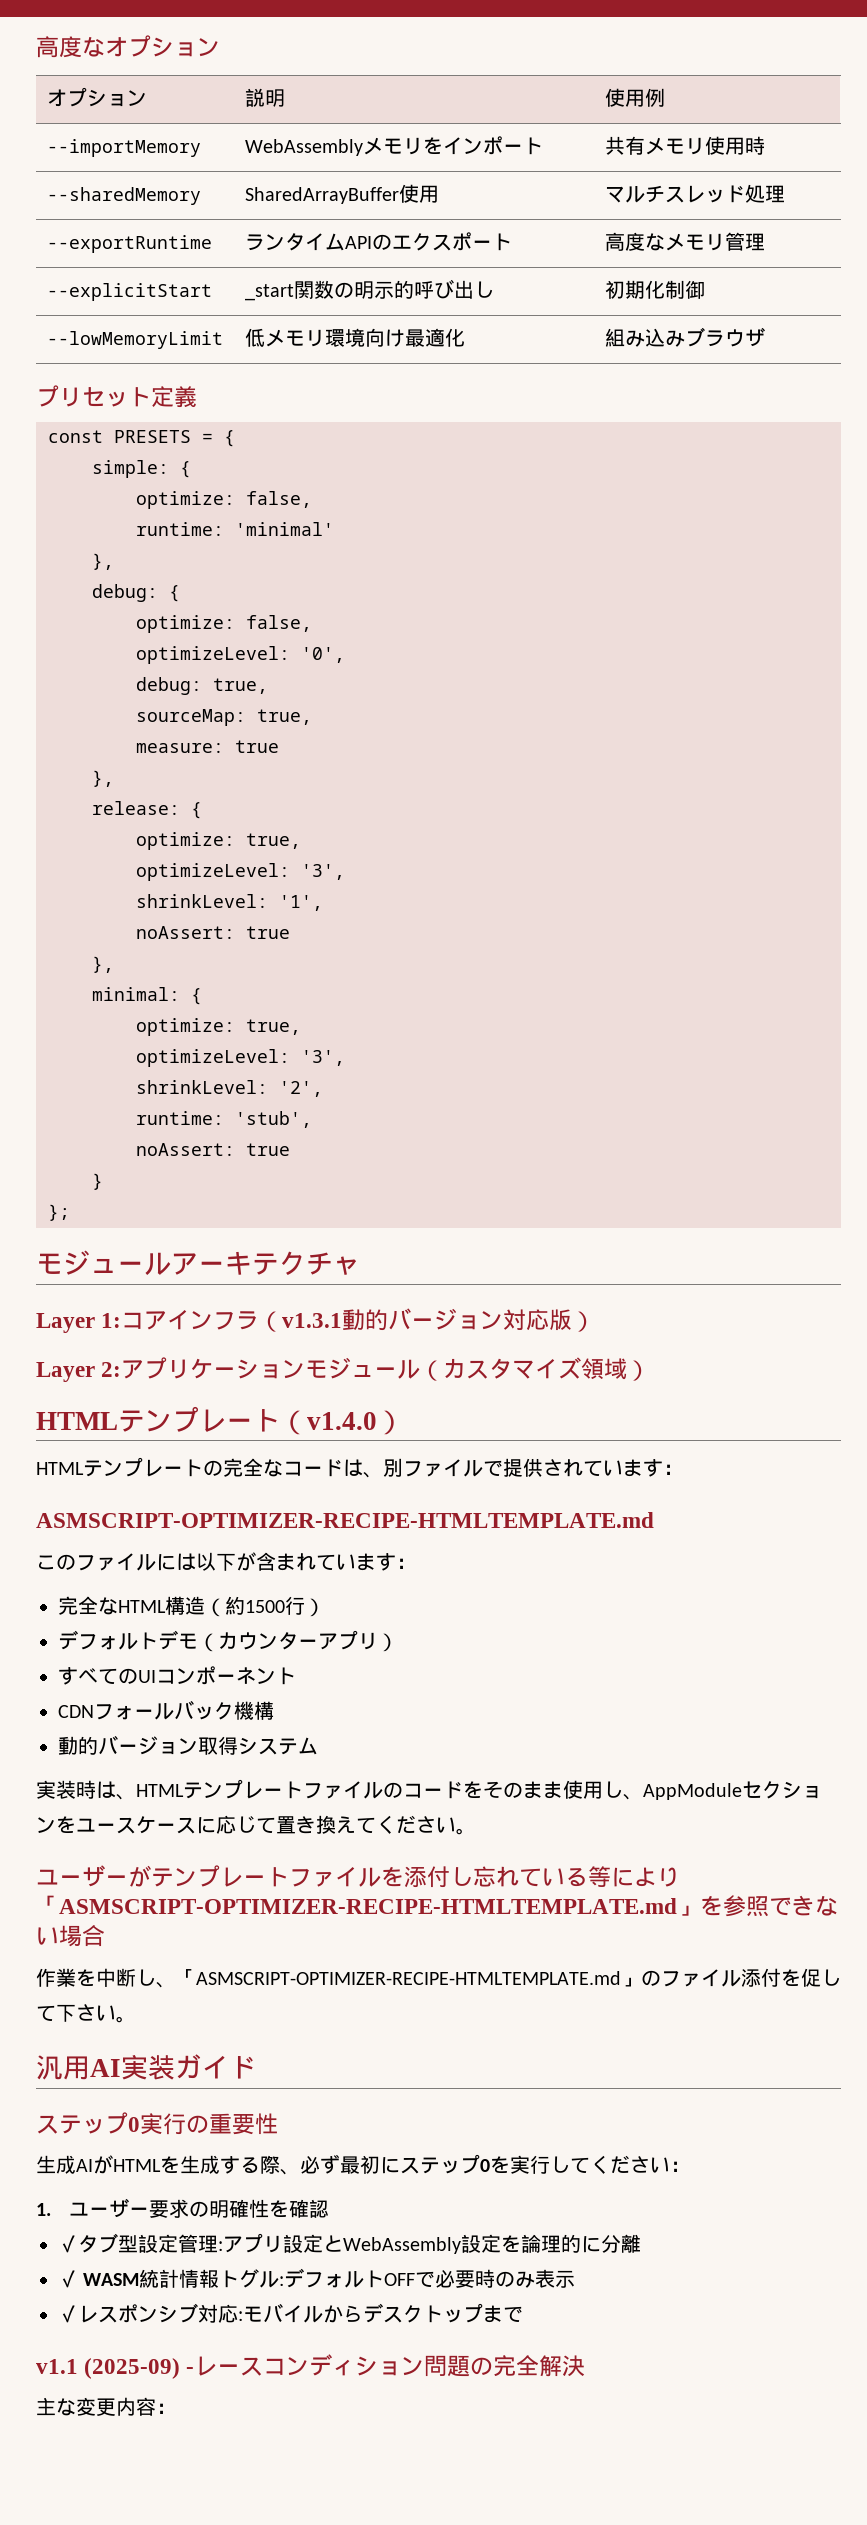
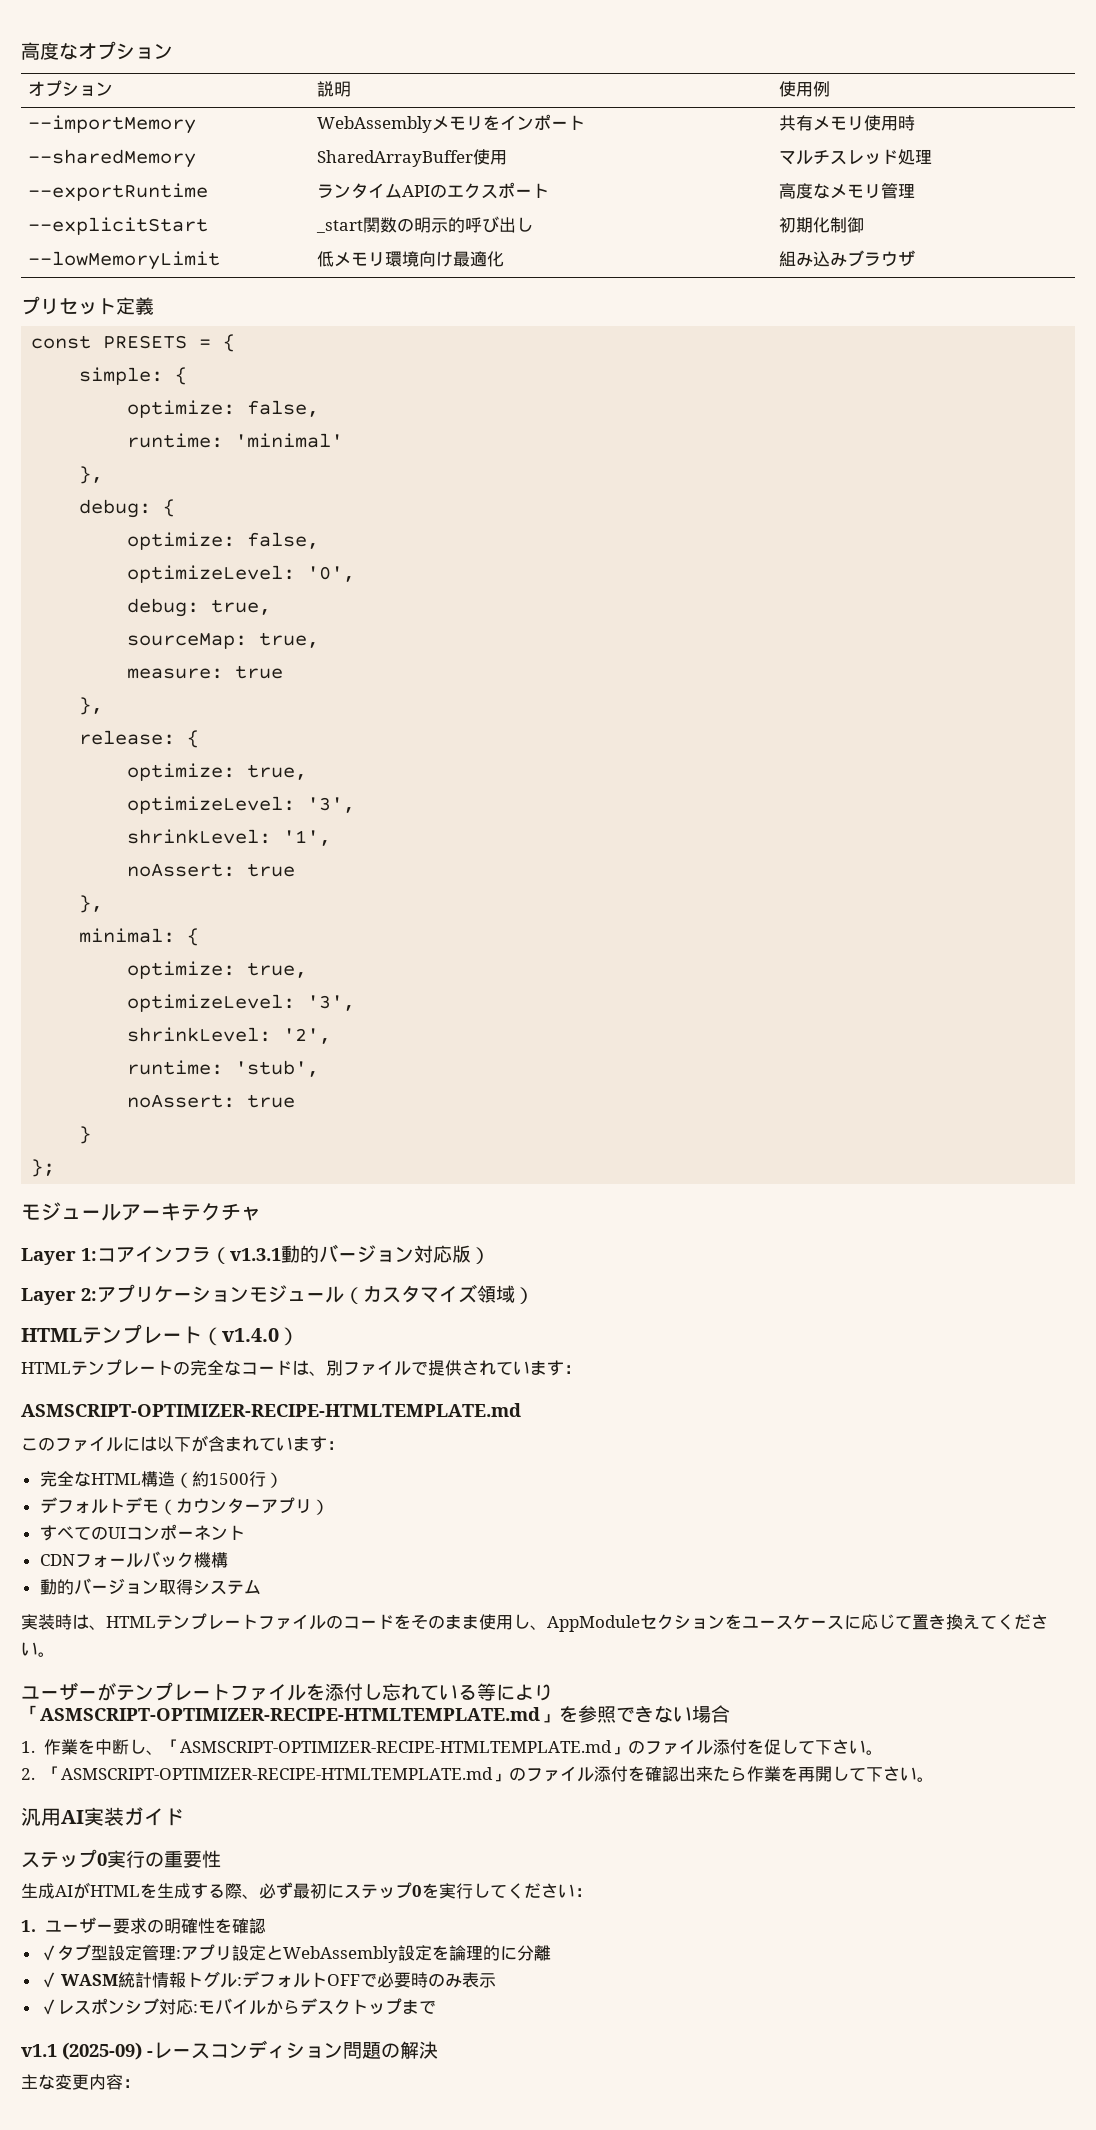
(105, 1936) none -> [21,1741,35,1753] 1.
(136, 2019) none -> [21,1766,934,1782] // 2.「ASMSCRIPT-OPTIMIZER-RECIPE-HTMLTEMPLATE.md」のファイル添付を確認出来たら作業を再開して下さい。
[493,2355,540,2377] 完全 -> (400, 2050) none

